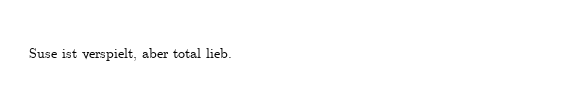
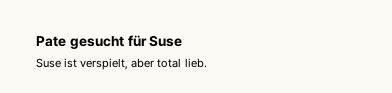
(29, 53) none -> [36,35,183,49] Pate gesucht für Suse //

